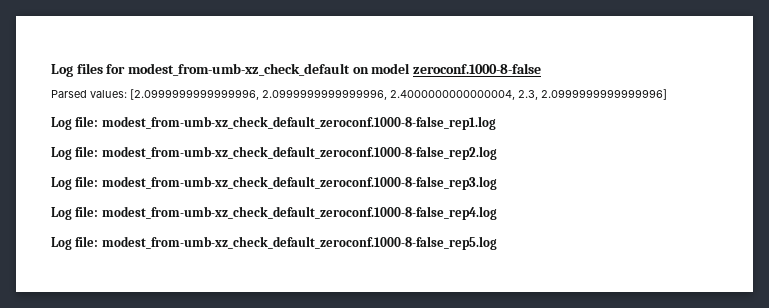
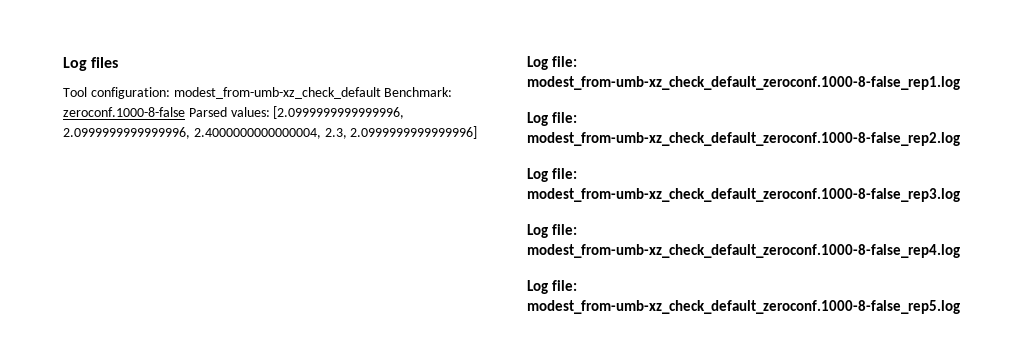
[106,63,411,76] for modest_from-umb-xz_check_default on model -> [63,87,453,99] // Tool configuration: modest_from-umb-xz_check_default Benchmark:
(541, 68) // -> (185, 112) none

